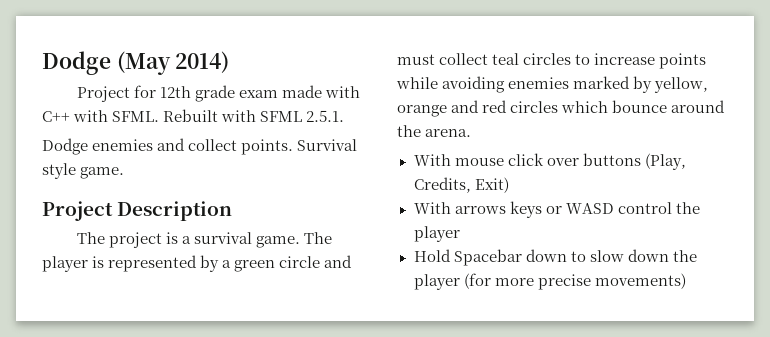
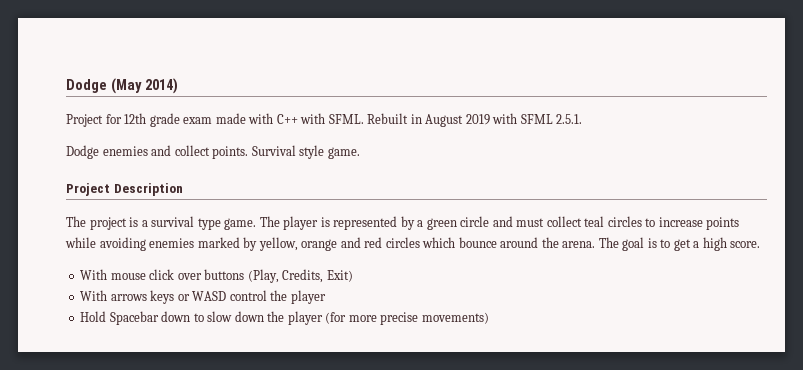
(219, 115) none -> [410,114,490,127] in August 2019
(253, 238) none -> [197,218,221,230] type
(472, 133) none -> [598,237,761,251] The goal is to get a high score.

